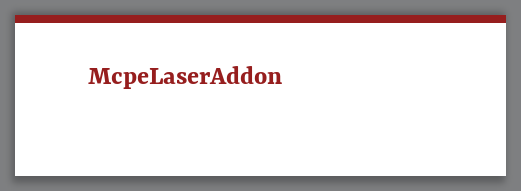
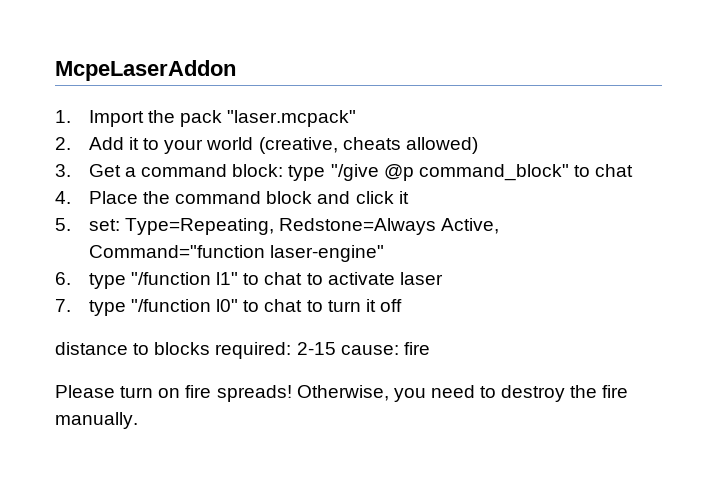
(282, 77) none -> [55,110,357,127] [55,137,478,154] [55,164,634,181] [55,191,409,204] [55,218,500,235] [88,245,385,262] [55,272,443,289] [55,299,403,316] [55,342,430,359] [55,385,629,402] [55,412,138,429] // 1. Import the pack "laser.mcpack" // 2. Add it to your world (creative, cheats allowed) // 3. Get a command block: type "/give @p command_block" to chat // 4. Place the command block and click it // 5. set: Type=Repeating, Redstone=Always Active, Command="function laser-engine" // 6. type "/function l1" to chat to activate laser // 7. type "/function l0" to chat to turn it off // distance to blocks required: 2-15 cause: fire // Please turn on fire spreads! Otherwise, you need to destroy the fire manually.

